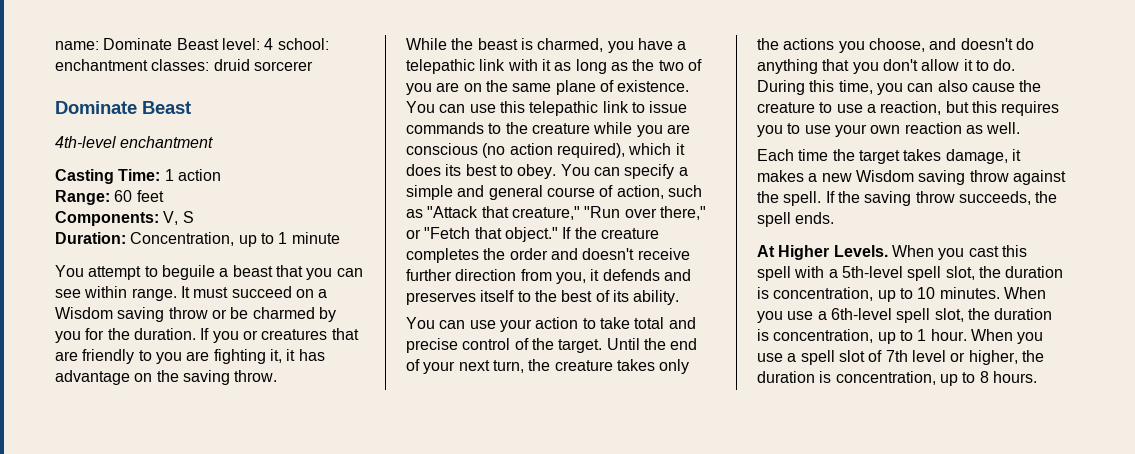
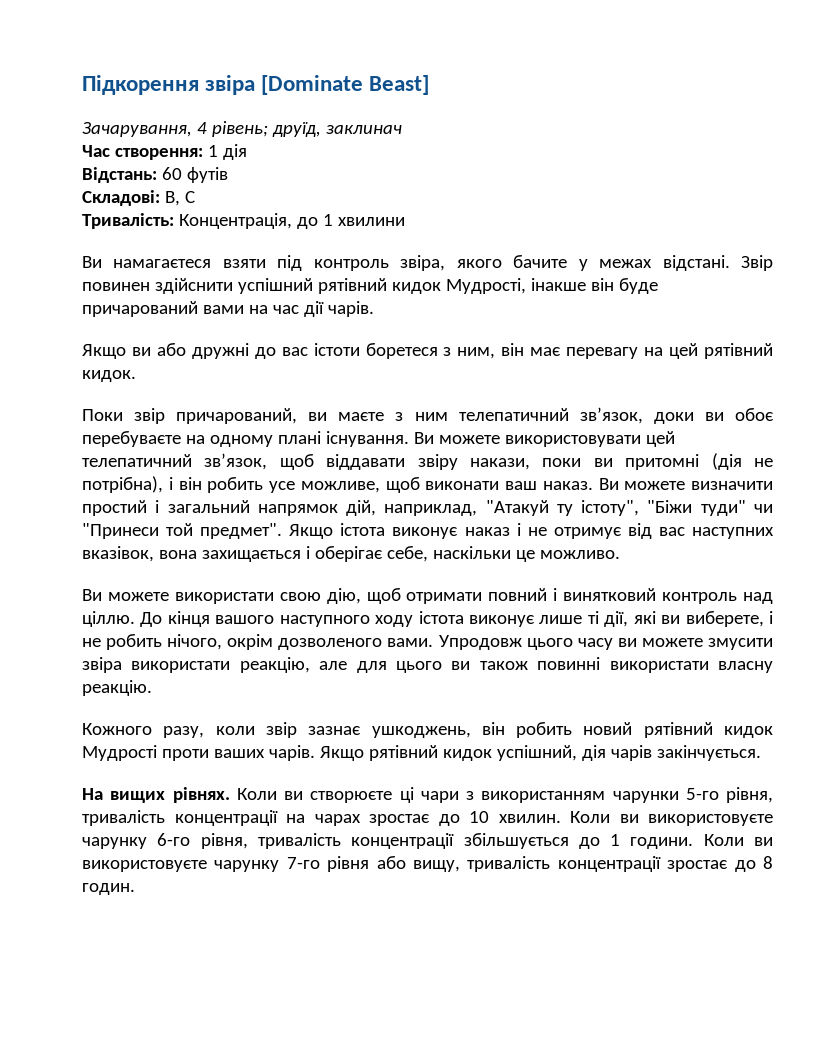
[55,38,329,50] [55,59,313,71] [55,101,191,114] [55,136,214,148] [55,169,221,184] [55,190,164,205] [55,211,194,226] [55,232,340,247] [55,265,363,280] [55,286,328,301] [55,307,336,322] [55,328,359,343] [55,349,325,364] [55,370,278,385] [406,38,687,53] [406,59,702,74] [406,80,690,95] [406,101,688,116] [406,122,690,137] [406,143,685,158] [406,164,688,179] [406,185,702,200] [406,206,706,220] [406,227,659,242] [406,248,690,263] [406,269,691,284] [406,290,680,305] [406,317,696,332] [406,338,698,353] [406,359,690,374] [757,38,1034,53] [757,59,1016,74] [757,80,1042,95] [757,101,1060,116] [757,122,1021,137] [757,149,1021,164] [757,170,1066,185] [757,191,1058,206] [757,212,835,227] [757,245,1027,260] [757,266,1064,281] [757,287,1046,302] [757,308,1053,323] [757,329,1044,344] [757,350,1044,365] [757,371,1037,386] name: Dominate Beast level: 4 school: enchantment classes: druid sorcerer // Dominate Beast // 4th-level enchantment // Casting Time: 1 action // Range: 60 feet // Components: V, S // Duration: Concentration, up to 1 minute // You attempt to beguile a beast that you can see within range. It must succeed on a Wisdom saving throw or be charmed by you for the duration. If you or creatures that are friendly to you are fighting it, it has advantage on the saving throw. // While the beast is charmed, you have a telepathic link with it as long as the two of you are on the same plane of existence. You can use this telepathic link to issue commands to the creature while you are conscious (no action required), which it does its best to obey. You can specify a simple and general course of action, such as "Attack that creature," "Run over there," or "Fetch that object." If the creature completes the order and doesn't receive further direction from you, it defends and preserves itself to the best of its ability. // You can use your action to take total and precise control of the target. Until the end of your next turn, the creature takes only the actions you choose, and doesn't do anything that you don't allow it to do. During this time, you can also cause the creature to use a reaction, but this requires you to use your own reaction as well. // Each time the target takes damage, it makes a new Wisdom saving throw against the spell. If the saving throw succeeds, the spell ends. // At Higher Levels. When you cast this spell with a 5th-level spell slot, the duration is concentration, up to 10 minutes. When you use a 6th-level spell slot, the duration is concentration, up to 1 hour. When you use a spell slot of 7th level or higher, the duration is concentration, up to 8 hours. -> [82,75,430,95] [82,121,402,137] [82,144,247,160] [82,167,228,183] [82,190,195,206] [82,213,405,229] [82,255,773,271] [82,278,658,294] [82,301,374,317] [82,343,773,359] [82,370,136,382] [82,407,774,424] [82,431,675,447] [82,453,773,470] [82,476,773,493] [82,500,773,516] [82,523,774,539] [82,546,620,562] [82,588,773,604] [82,611,774,627] [82,634,773,650] [82,657,773,673] [82,680,152,696] [82,722,773,738] [82,745,761,761] [82,787,773,803] [82,810,773,826] [82,833,773,849] [82,856,773,872] [82,883,135,895] Підкорення звіра [Dominate Beast] // Зачарування, 4 рівень; друїд, заклинач // Час створення: 1 дія // Відстань: 60 футів // Складові: В, С // Тривалість: Концентрація, до 1 хвилини // Ви намагаєтеся взяти під контроль звіра, якого бачите у межах відстані. Звір повинен здійснити успішний рятівний кидок Мудрості, інакше він буде причарований вами на час дії чарів. // Якщо ви або дружні до вас істоти боретеся з ним, він має перевагу на цей рятівний кидок. // Поки звір причарований, ви маєте з ним телепатичний зв’язок, доки ви обоє перебуваєте на одному плані існування. Ви можете використовувати цей телепатичний зв’язок, щоб віддавати звіру накази, поки ви притомні (дія не потрібна), і він робить усе можливе, щоб виконати ваш наказ. Ви можете визначити простий і загальний напрямок дій, наприклад, "Атакуй ту істоту", "Біжи туди" чи "Принеси той предмет". Якщо істота виконує наказ і не отримує від вас наступних вказівок, вона захищається і оберігає себе, наскільки це можливо. // Ви можете використати свою дію, щоб отримати повний і винятковий контроль над ціллю. До кінця вашого наступного ходу істота виконує лише ті дії, які ви виберете, і не робить нічого, окрім дозволеного вами. Упродовж цього часу ви можете змусити звіра використати реакцію, але для цього ви також повинні використати власну реакцію. // Кожного разу, коли звір зазнає ушкоджень, він робить новий рятівний кидок Мудрості проти ваших чарів. Якщо рятівний кидок успішний, дія чарів закінчується. // На вищих рівнях. Коли ви створюєте ці чари з використанням чарунки 5-го рівня, тривалість концентрації на чарах зростає до 10 хвилин. Коли ви використовуєте чарунку 6-го рівня, тривалість концентрації збільшується до 1 години. Коли ви використовуєте чарунку 7-го рівня або вищу, тривалість концентрації зростає до 8 годин.

